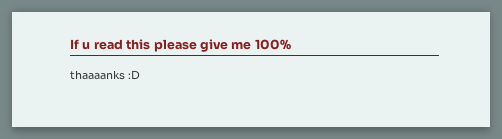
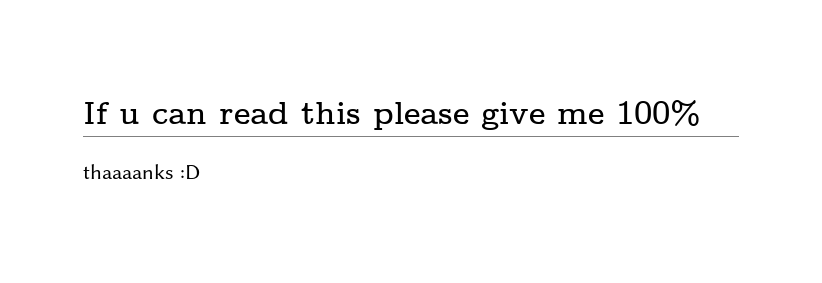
(91, 46) none -> [152,109,207,124] can

